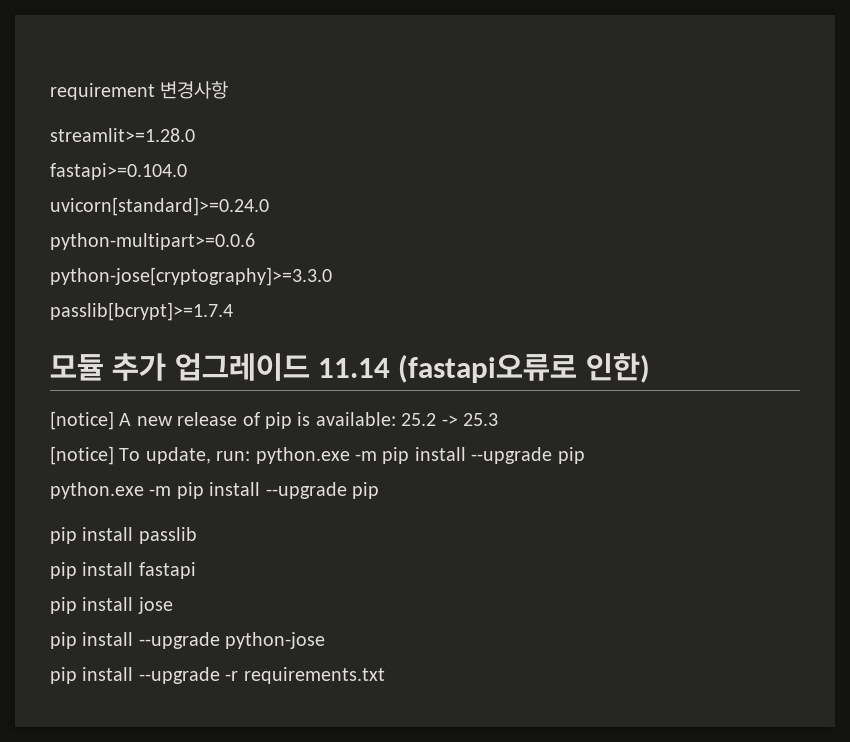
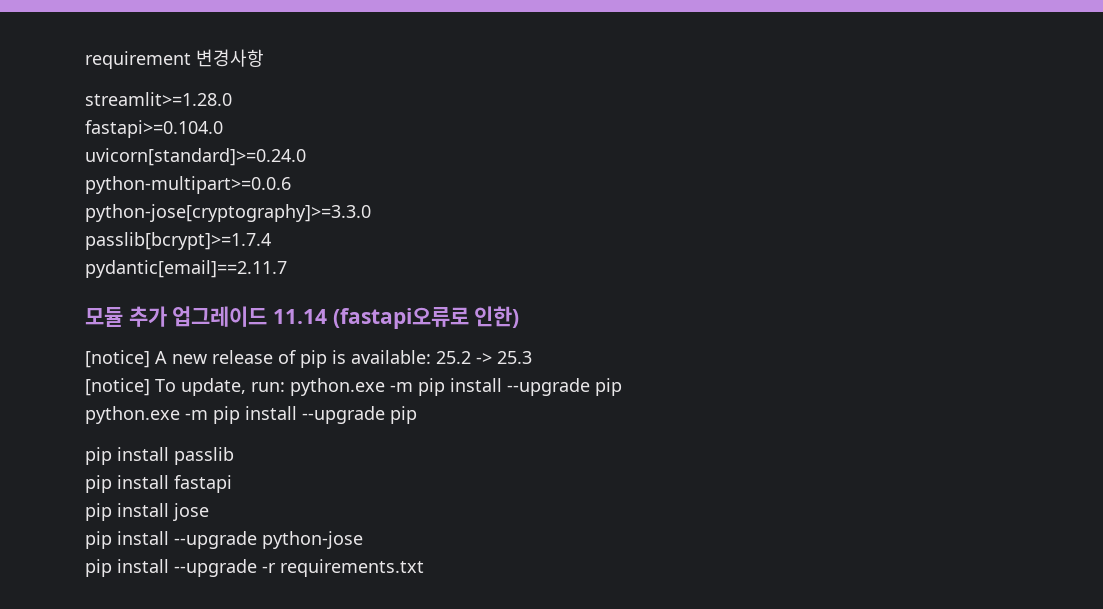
(233, 311) none -> [85,260,287,278] // pydantic[email]==2.11.7

